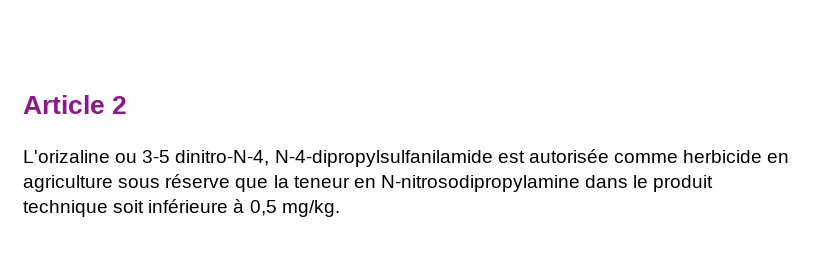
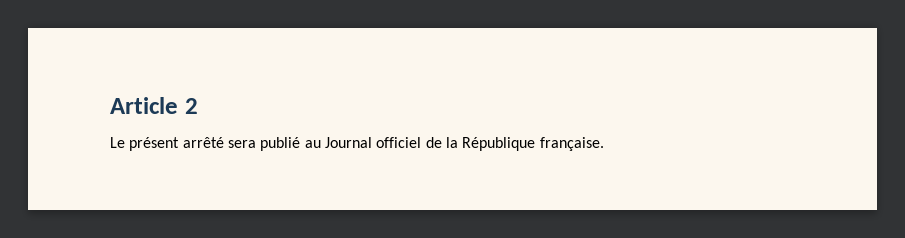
[23,149,790,167] [23,174,714,192] [23,199,340,217] L'orizaline ou 3-5 dinitro-N-4, N-4-dipropylsulfanilamide est autorisée comme herbicide en agriculture sous réserve que la teneur en N-nitrosodipropylamine dans le produit technique soit inférieure à 0,5 mg/kg. -> [110,137,604,151] Le présent arrêté sera publié au Journal officiel de la République française.

